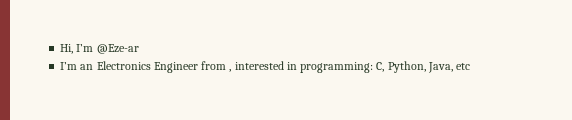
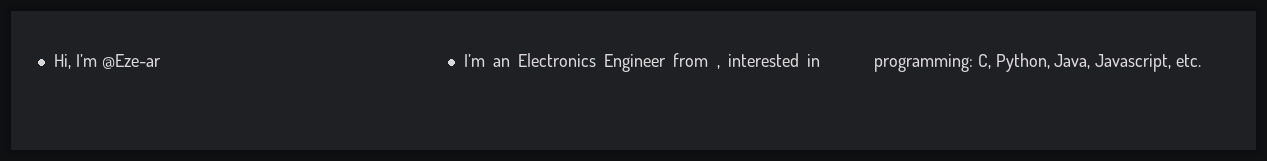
[456,63,471,70] etc -> [1095,54,1202,72] Javascript, etc.

